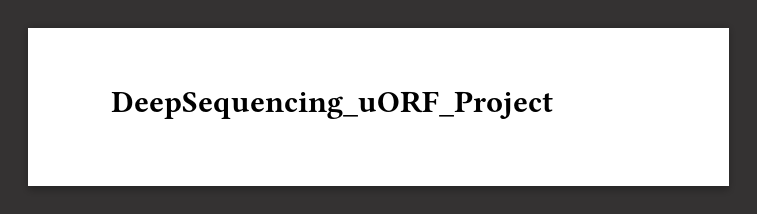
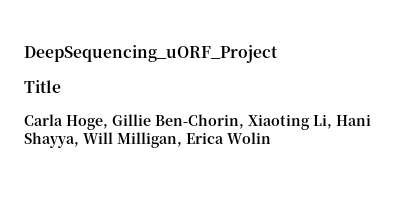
(553, 105) none -> [24,80,61,93] [24,114,371,130] [24,132,271,148] // Title // Carla Hoge, Gillie Ben-Chorin, Xiaoting Li, Hani Shayya, Will Milligan, Erica Wolin

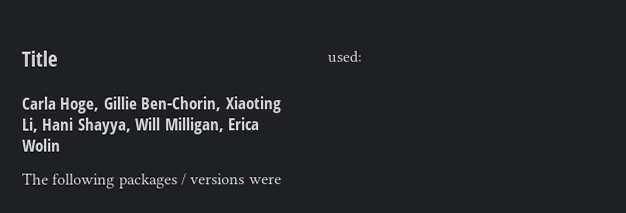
[24,45,278,63] DeepSequencing_uORF_Project // -> (21, 58) none
(271, 138) none -> [22,172,282,189] [327,50,362,63] // The following packages / versions were used:

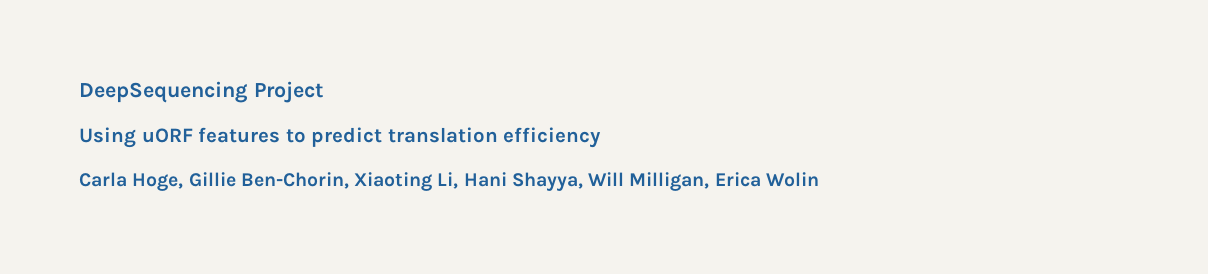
[21,50,58,67] Title -> [79,81,323,103] [79,127,602,148] DeepSequencing Project // Using uORF features to predict translation efficiency
[22,172,282,189] [327,50,362,63] // The following packages / versions were used: -> (819, 179) none

